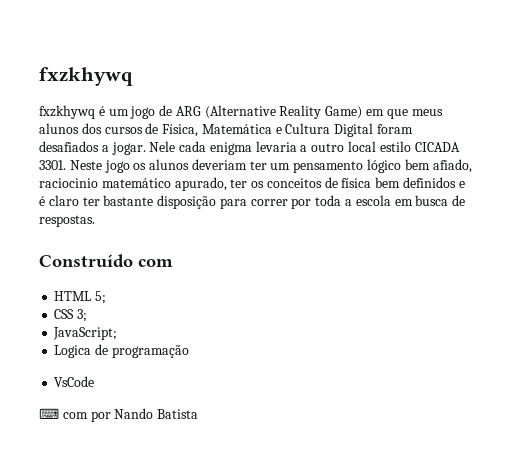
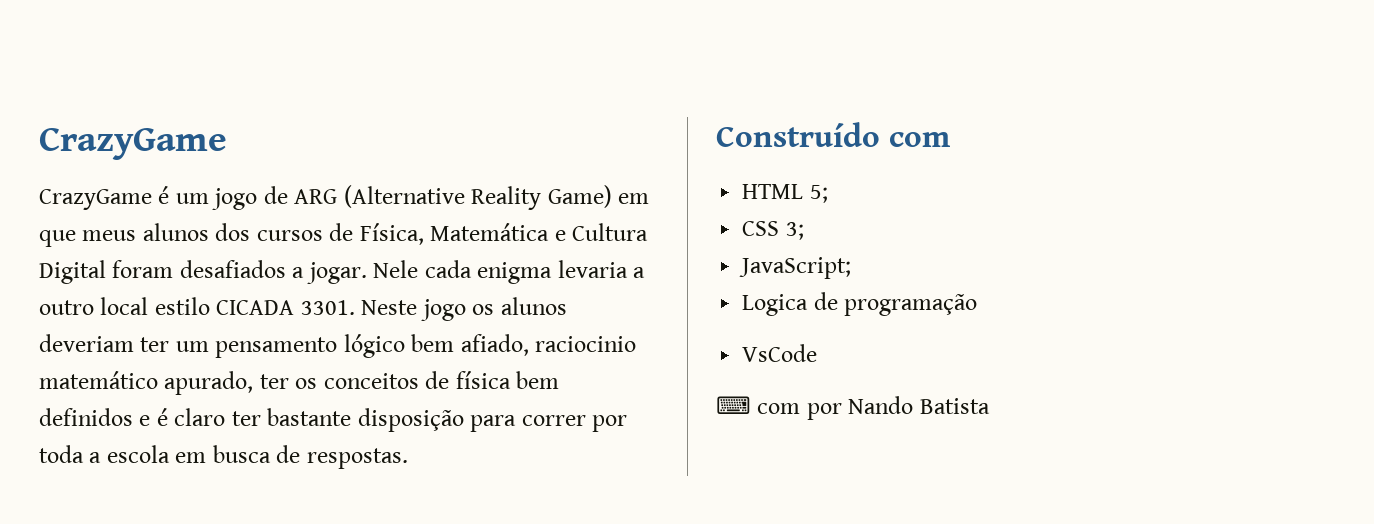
[39,67,133,86] [39,105,95,119] fxzkhywq // fxzkhywq -> [39,127,227,160] [39,189,152,210] CrazyGame // CrazyGame

